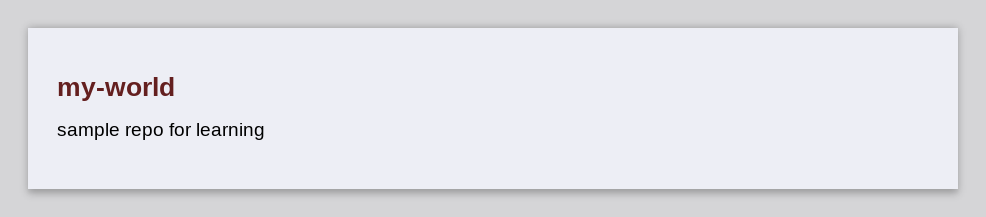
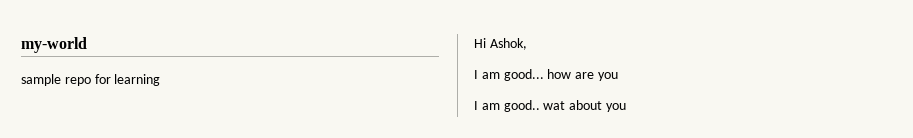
(266, 131) none -> [474,38,527,50] [474,69,618,81] [474,100,626,112] // Hi Ashok, // I am good... how are you // I am good.. wat about you

